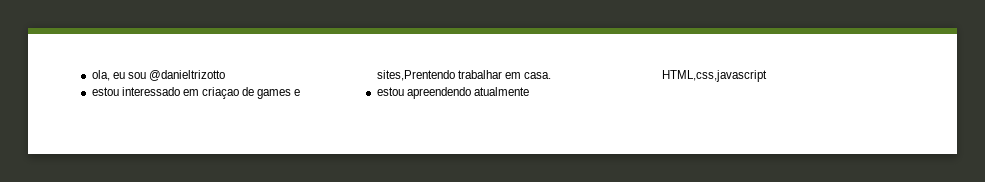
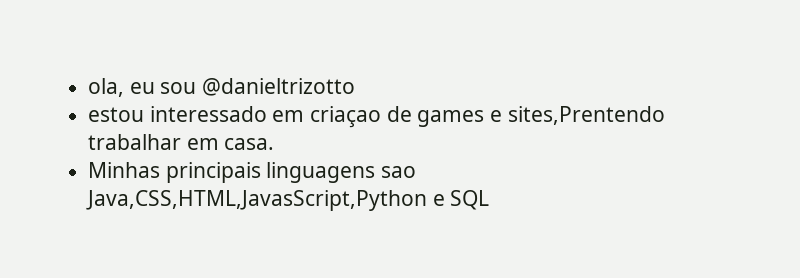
[376,87,529,99] [661,70,767,82] estou apreendendo atualmente HTML,css,javascript -> [88,162,417,183] [86,190,490,211] Minhas principais linguagens sao Java,CSS,HTML,JavasScript,Python e SQL

